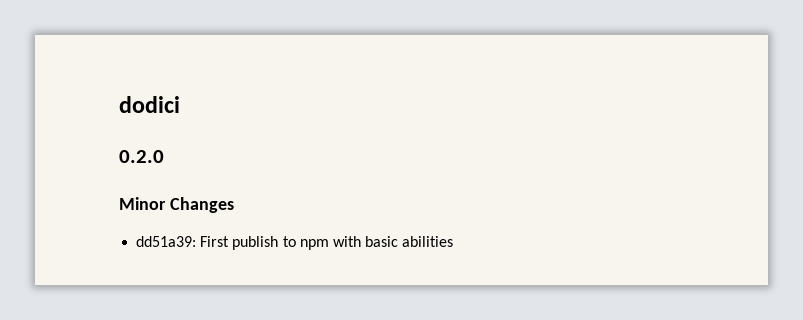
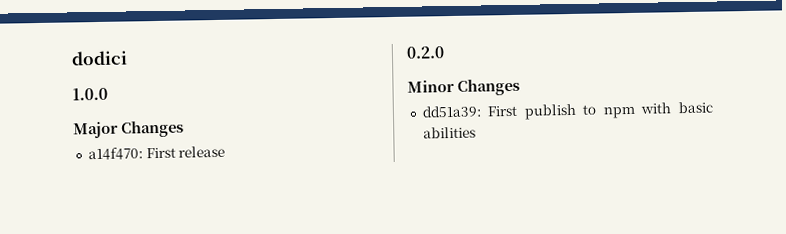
(180, 104) none -> [72,87,108,101] [73,120,184,139] [87,145,226,161] // 1.0.0 // Major Changes // a14f470: First release

